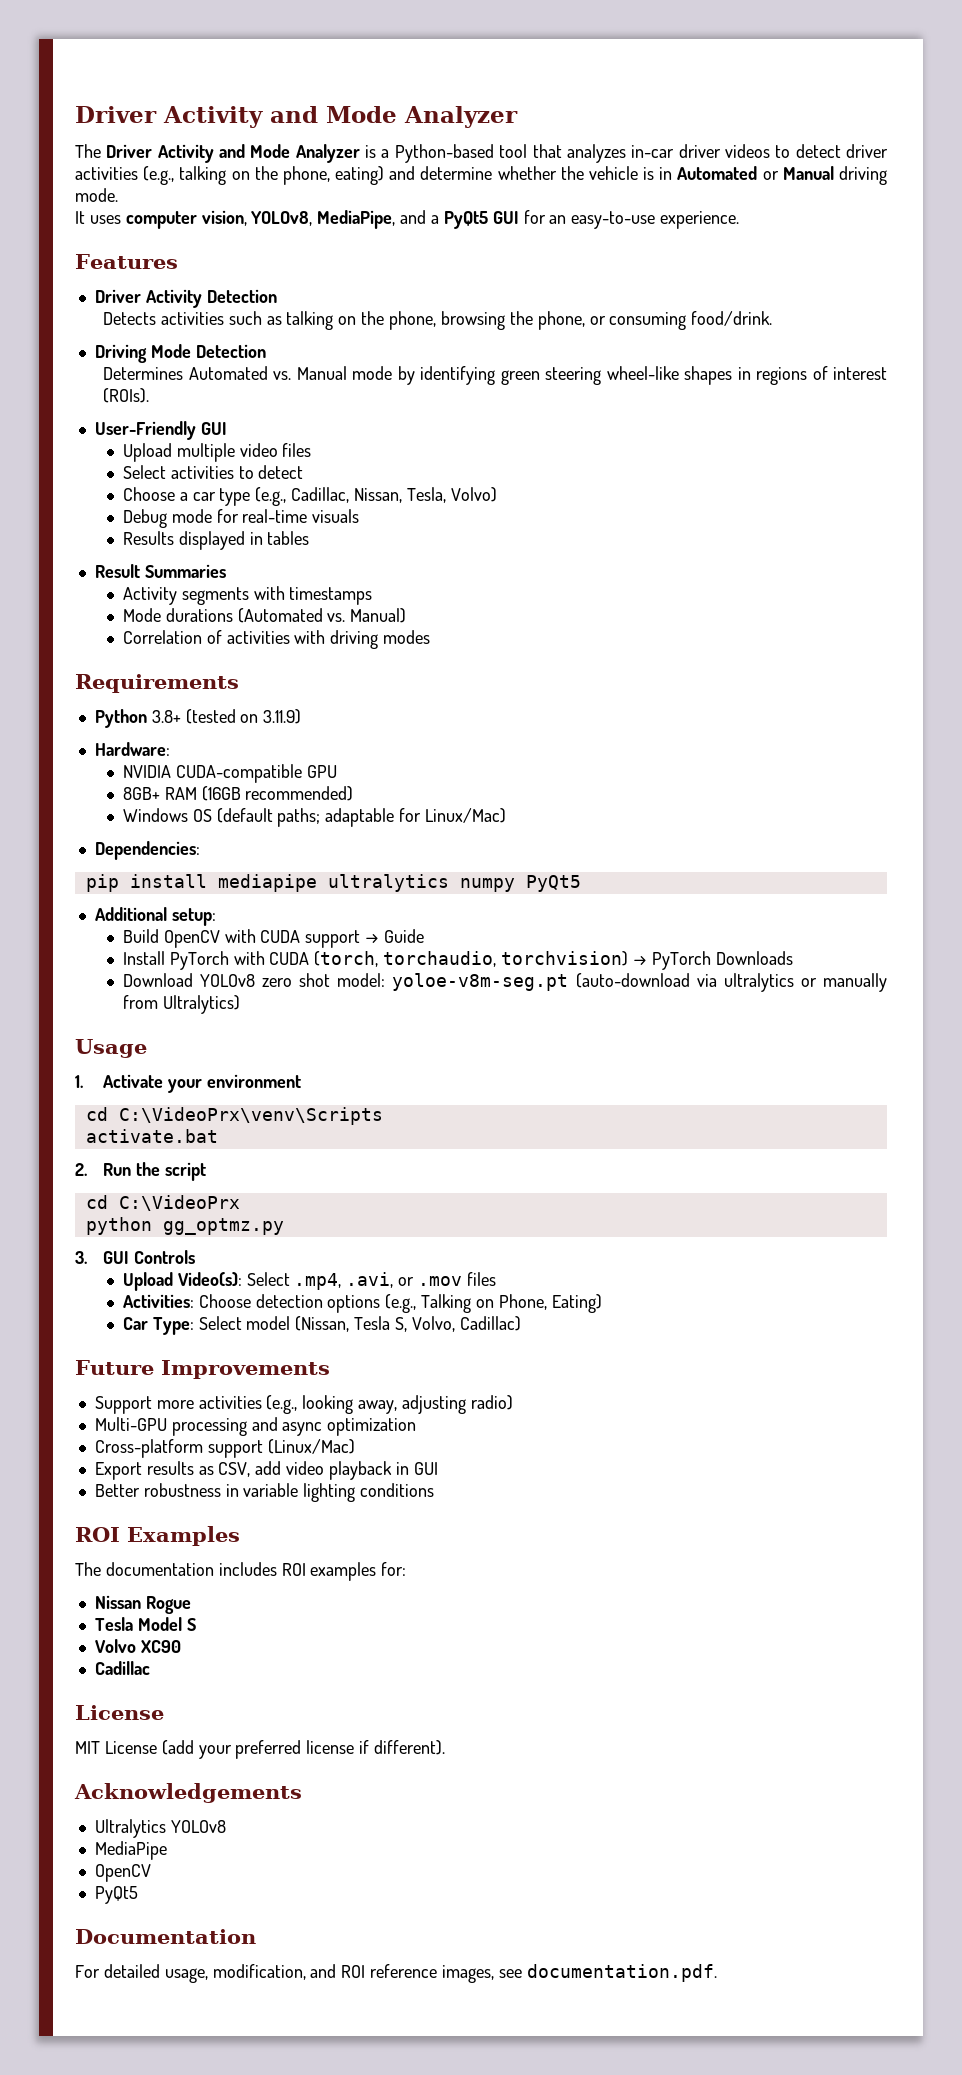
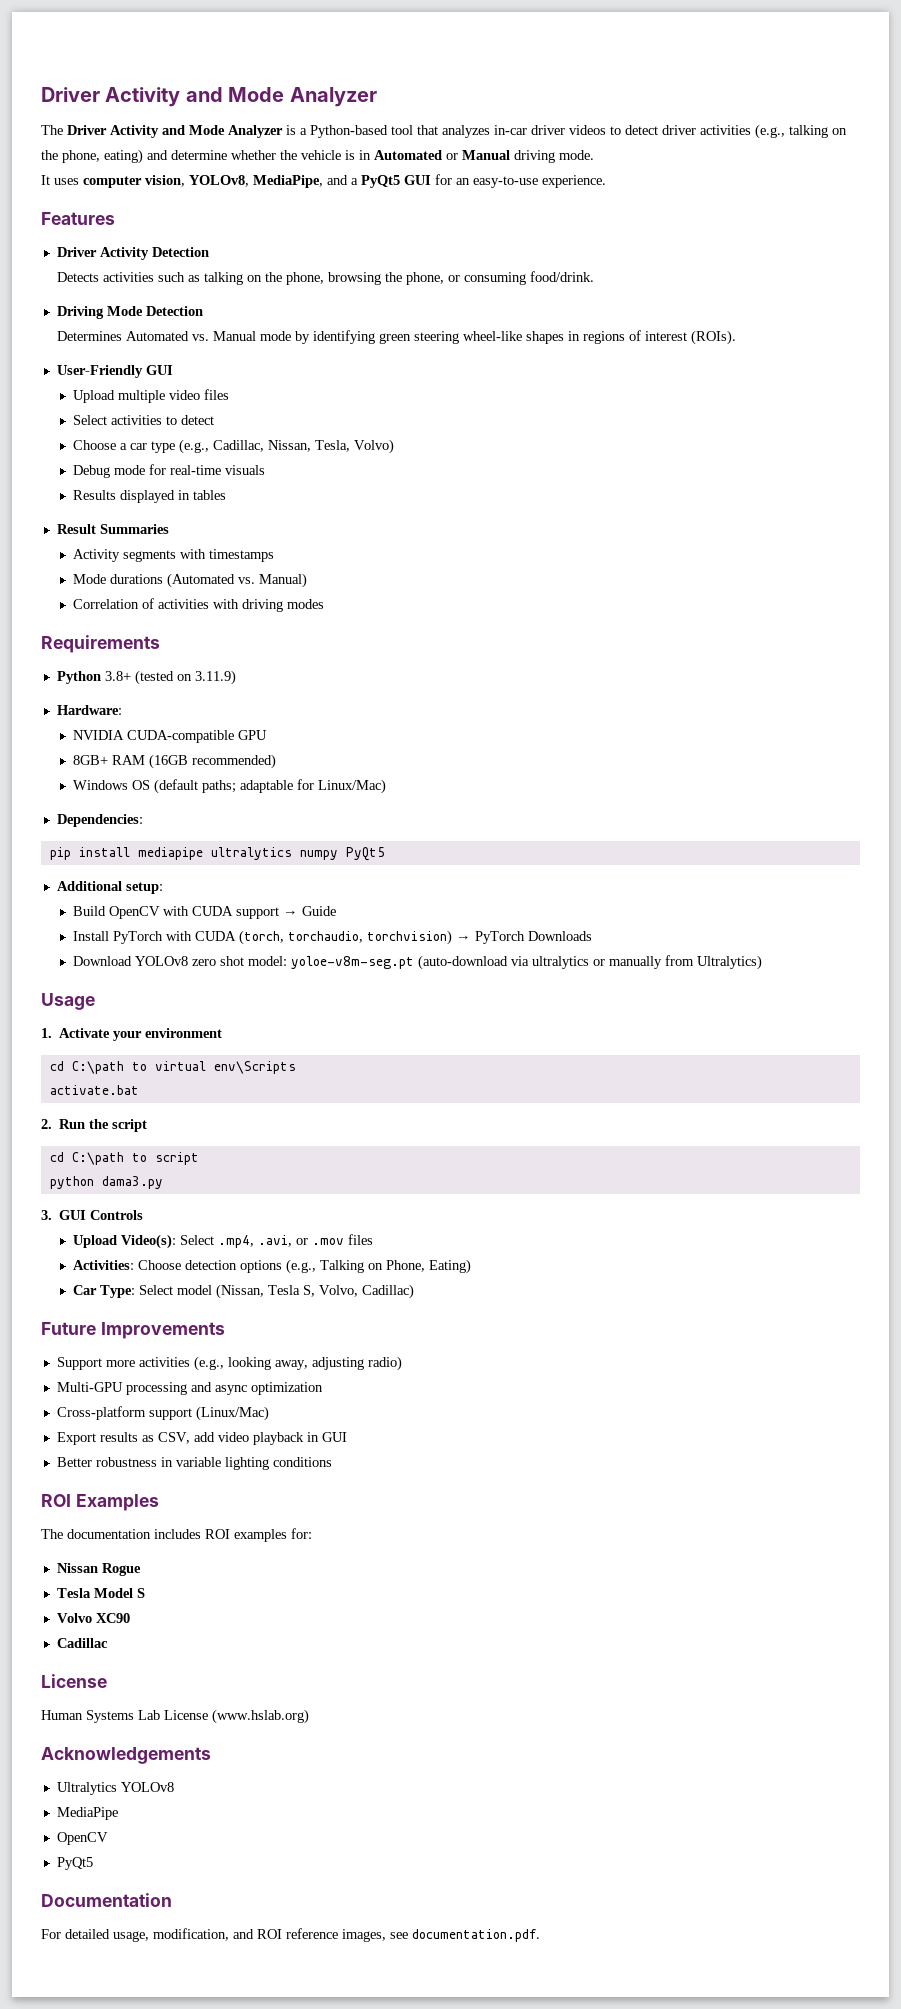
[118,1107,383,1125] C:\VideoPrx\venv\Scripts -> [71,1061,296,1074] C:\path to virtual env\Scripts
[118,1195,240,1211] C:\VideoPrx -> [71,1152,199,1165] C:\path to script
[162,1218,284,1235] gg_optmz.py -> [101,1176,163,1189] dama3.py
[75,1740,446,1759] MIT License (add your preferred license if different). -> [41,1709,309,1724] Human Systems Lab License (www.hslab.org)

